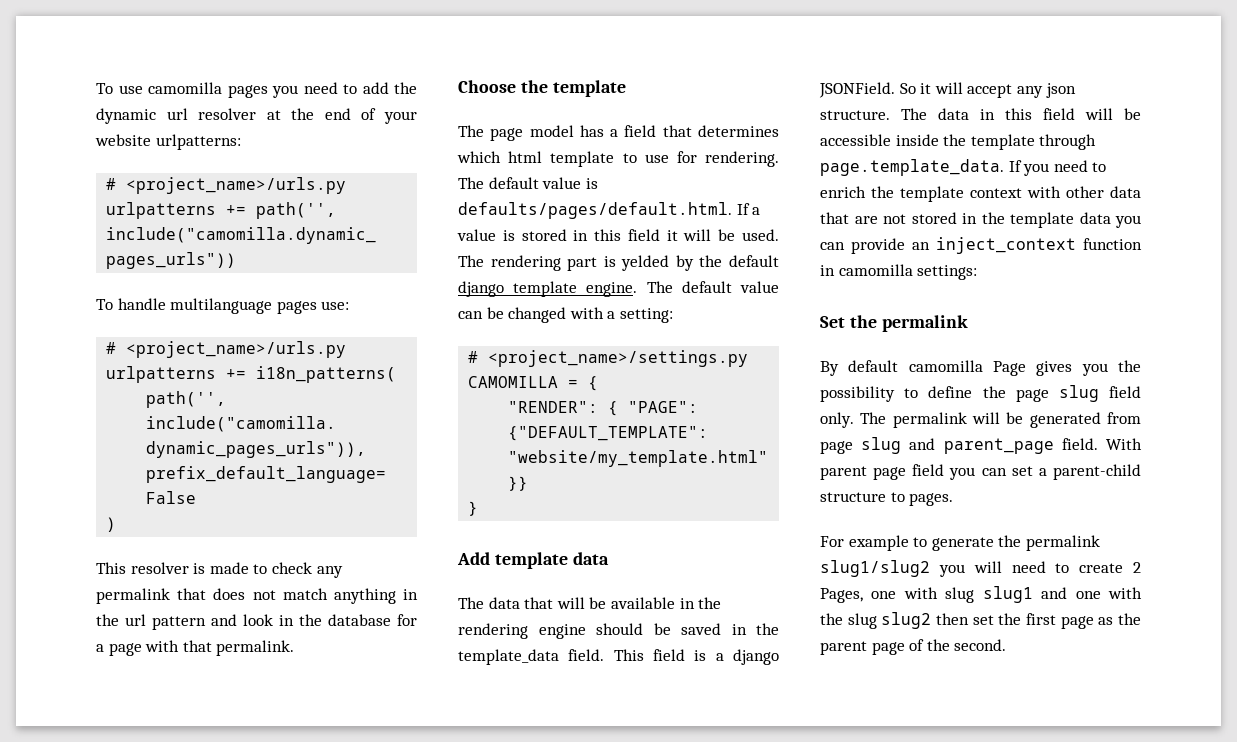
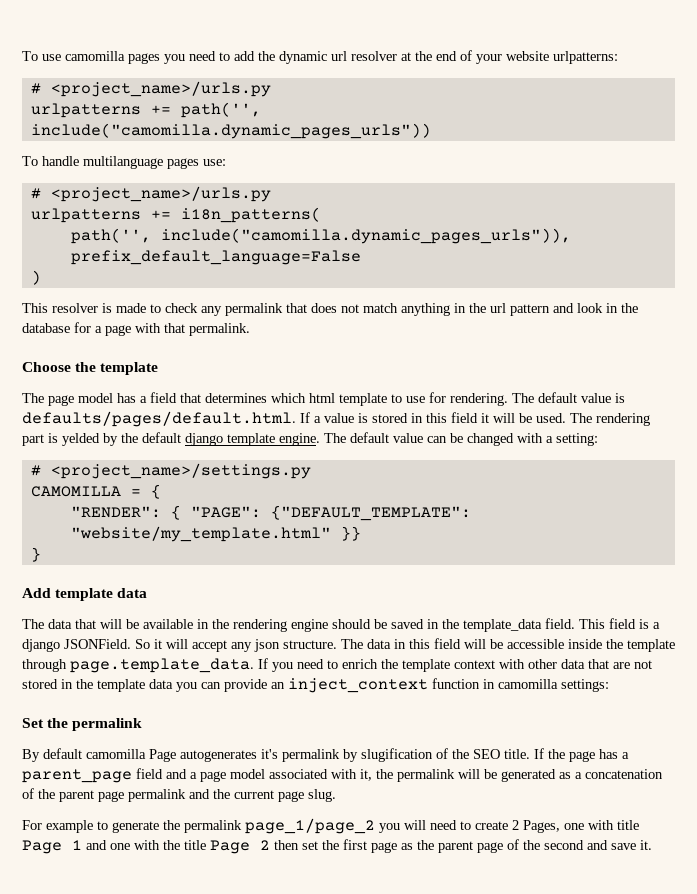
[1036,360,1141,376] [820,385,1141,402] [820,412,1141,428] [820,437,1142,454] [820,464,1141,480] [820,492,954,506] gives you the possibility to define the page slug field only. The permalink will be generated from page slug and parent_page field. With parent page field you can set a parent-child structure to pages. -> [180,748,629,762] [22,768,663,783] [22,788,336,802] autogenerates it's permalink by slugification of the SEO title. If the page has a parent_page field and a page model associated with it, the permalink will be generated as a concatenation of the parent page permalink and the current page slug.
[820,560,930,577] slug1/slug2 -> [245,818,375,834] page_1/page_2
[945,586,1033,603] slug slug1 -> [617,820,639,830] [22,840,82,854] title Page 1
[847,612,932,629] slug slug2 -> [184,840,270,854] title Page 2
[954,639,1007,651] second. -> [544,840,652,850] second and save it.

